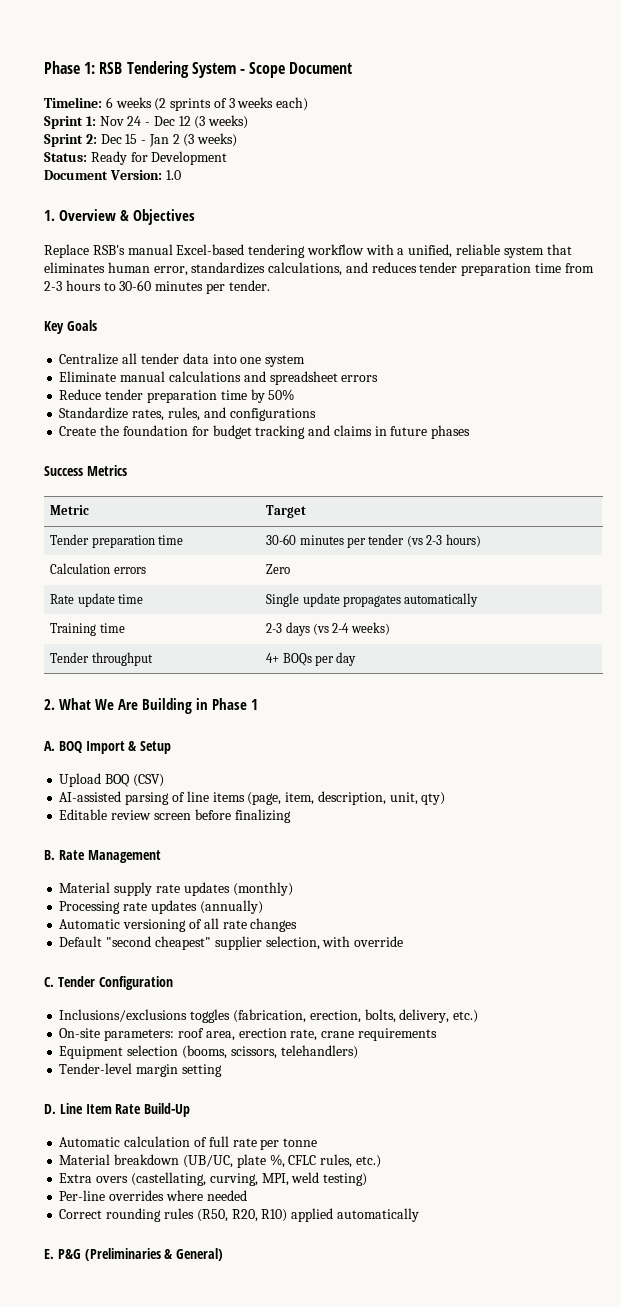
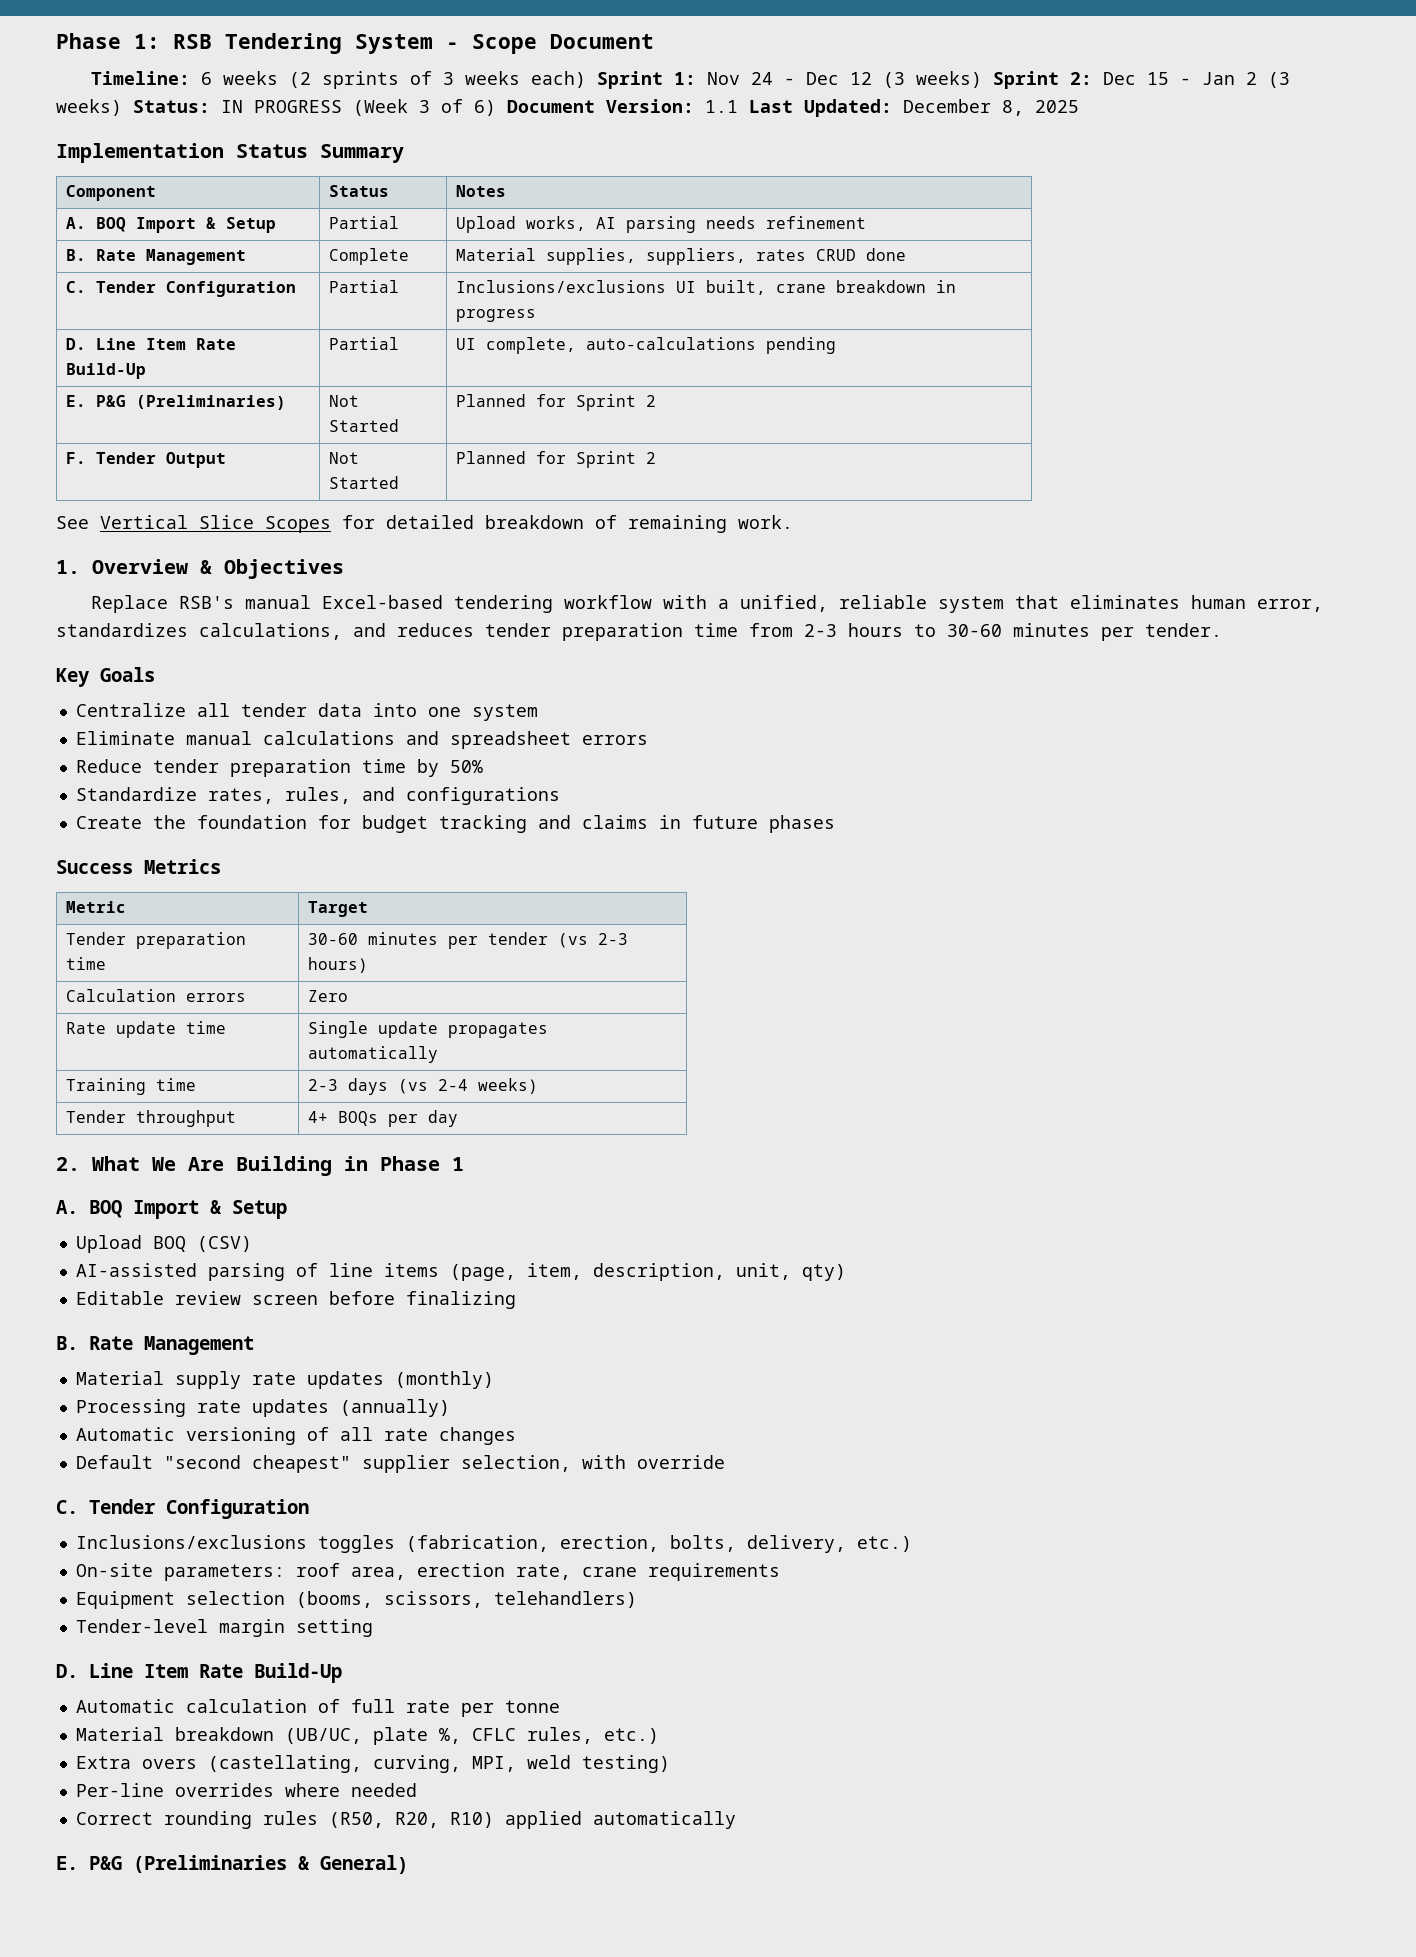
(309, 104) // -> (587, 79) none
(249, 122) // -> (983, 79) none
[44,151,228,165] [44,170,181,180] // Status: Ready for Development // Document Version: 1.0 -> [133,99,1079,117] [56,143,404,163] [66,185,157,201] [329,185,390,197] [456,185,507,197] [66,217,277,233] [329,216,400,229] [456,216,867,233] [66,249,247,265] [329,248,410,265] [456,248,907,265] [66,281,297,297] [329,280,400,293] [456,280,957,295] [456,309,537,322] [66,338,237,350] [66,363,147,379] [329,337,400,350] [456,337,837,354] [66,395,287,410] [329,395,360,407] [329,419,400,432] [456,394,657,411] [66,452,227,468] [329,452,360,464] [329,476,400,489] [456,451,657,468] [56,515,793,533] Status: IN PROGRESS (Week 3 of 6) Document Version: 1.1 Last Updated: December 8, 2025 // Implementation Status Summary // Component | Status | Notes // A. BOQ Import & Setup | Partial | Upload works, AI parsing needs refinement // B. Rate Management | Complete | Material supplies, suppliers, rates CRUD done // C. Tender Configuration | Partial | Inclusions/exclusions UI built, crane breakdown in progress // D. Line Item Rate Build-Up | Partial | UI complete, auto-calculations pending // E. P&G (Preliminaries) | Not Started | Planned for Sprint 2 // F. Tender Output | Not Started | Planned for Sprint 2 // See Vertical Slice Scopes for detailed breakdown of remaining work.

